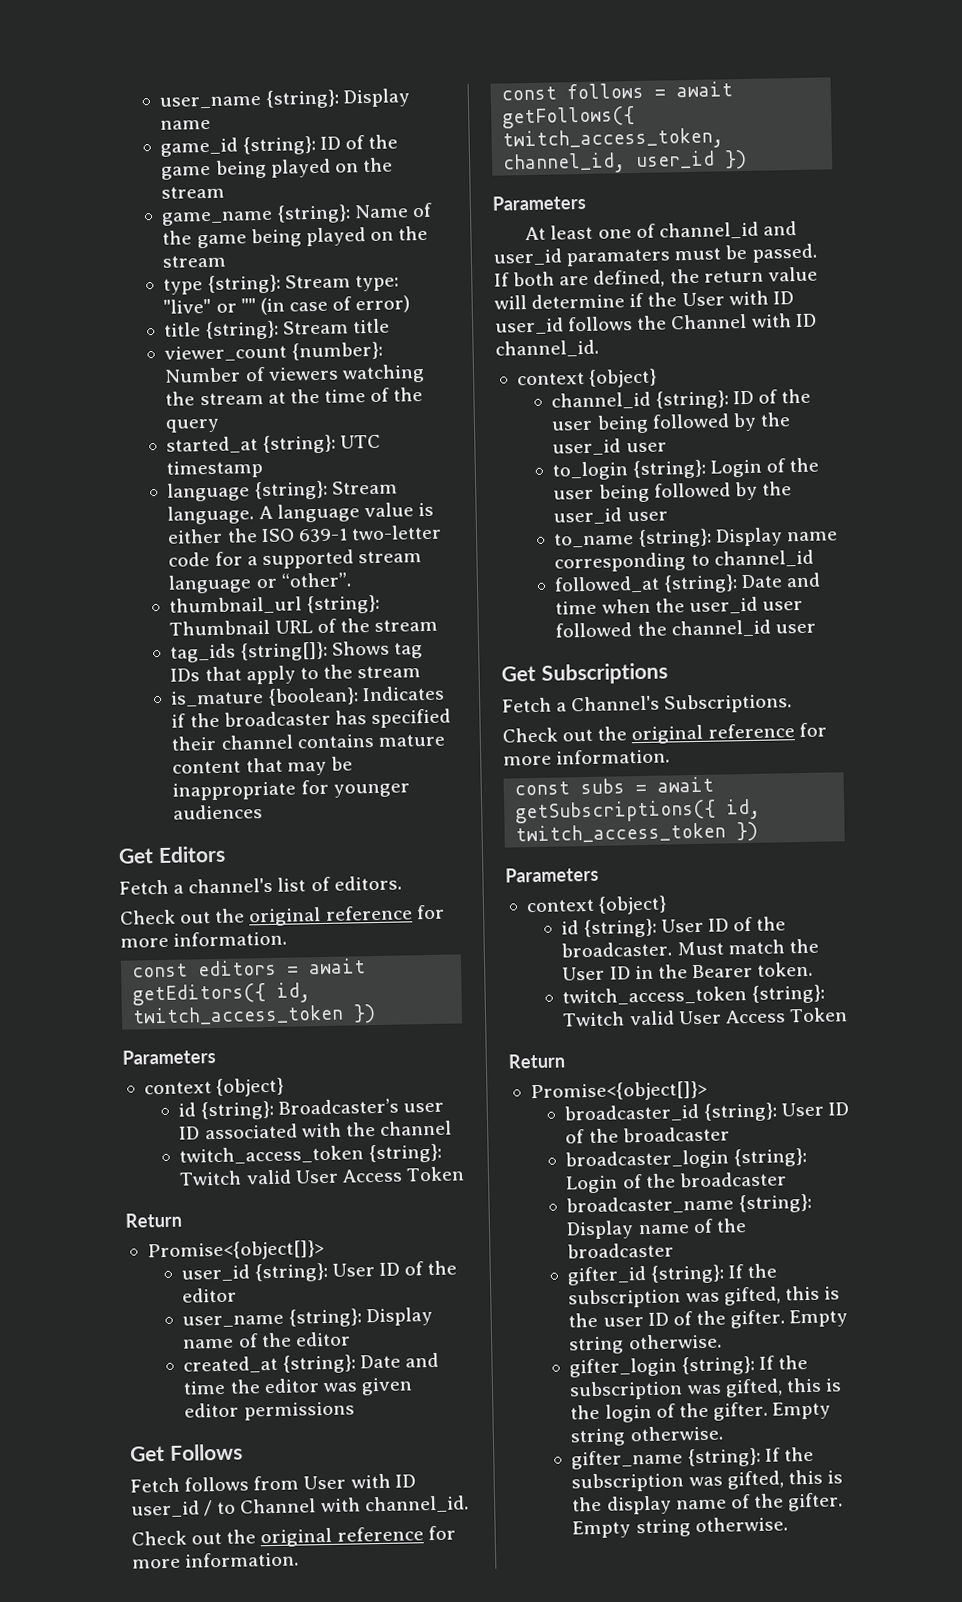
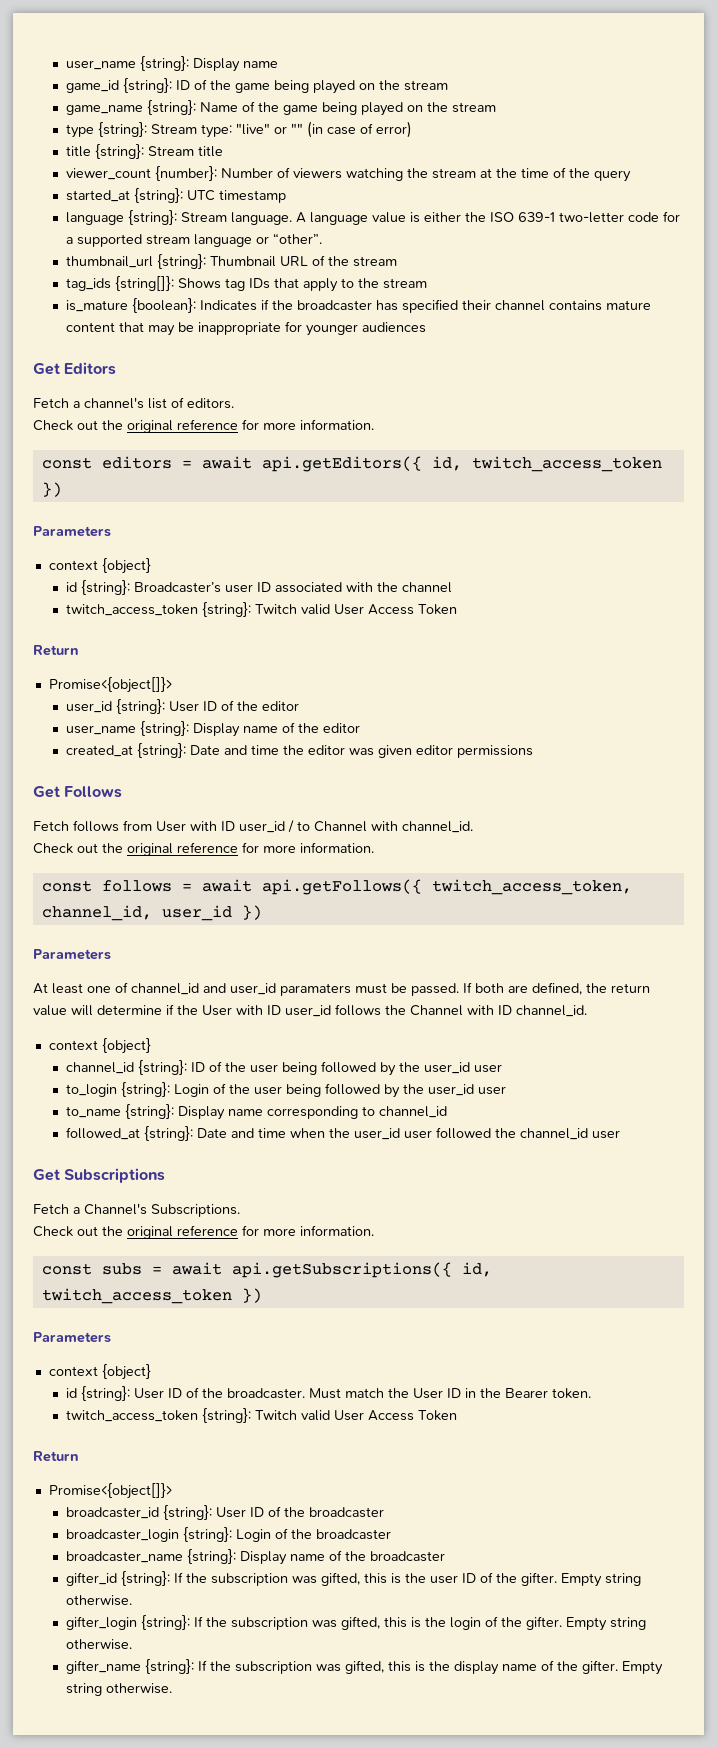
[132,983,267,1006] getEditors({ -> [261,456,422,472] api.getEditors({
[502,106,636,129] getFollows({ -> [261,879,422,895] api.getFollows({
[515,799,717,824] getSubscriptions({ -> [231,1262,452,1278] api.getSubscriptions({

